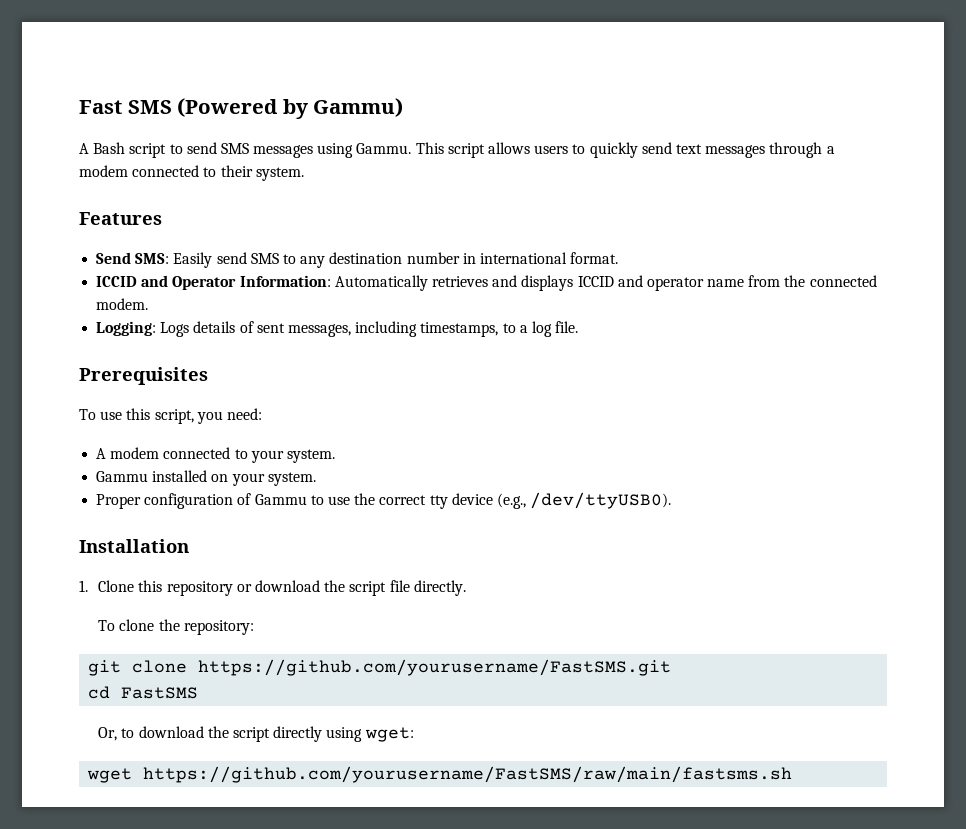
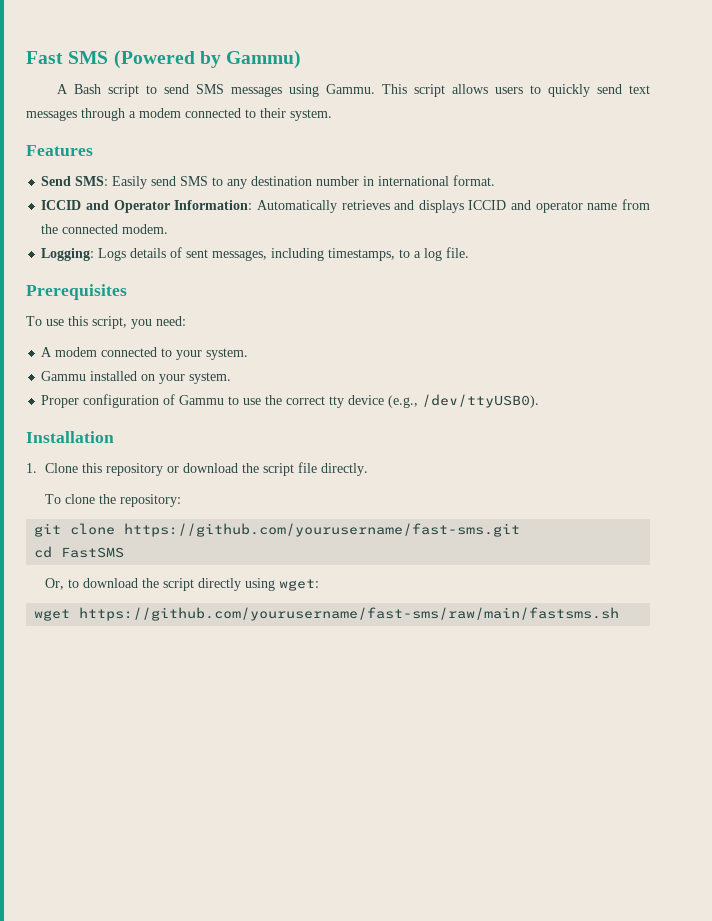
[198,659,672,676] https://github.com/yourusername/FastSMS.git -> [124,523,521,537] https://github.com/yourusername/fast-sms.git
[143,766,793,783] https://github.com/yourusername/FastSMS/raw/main/fastsms.sh -> [79,607,620,621] https://github.com/yourusername/fast-sms/raw/main/fastsms.sh

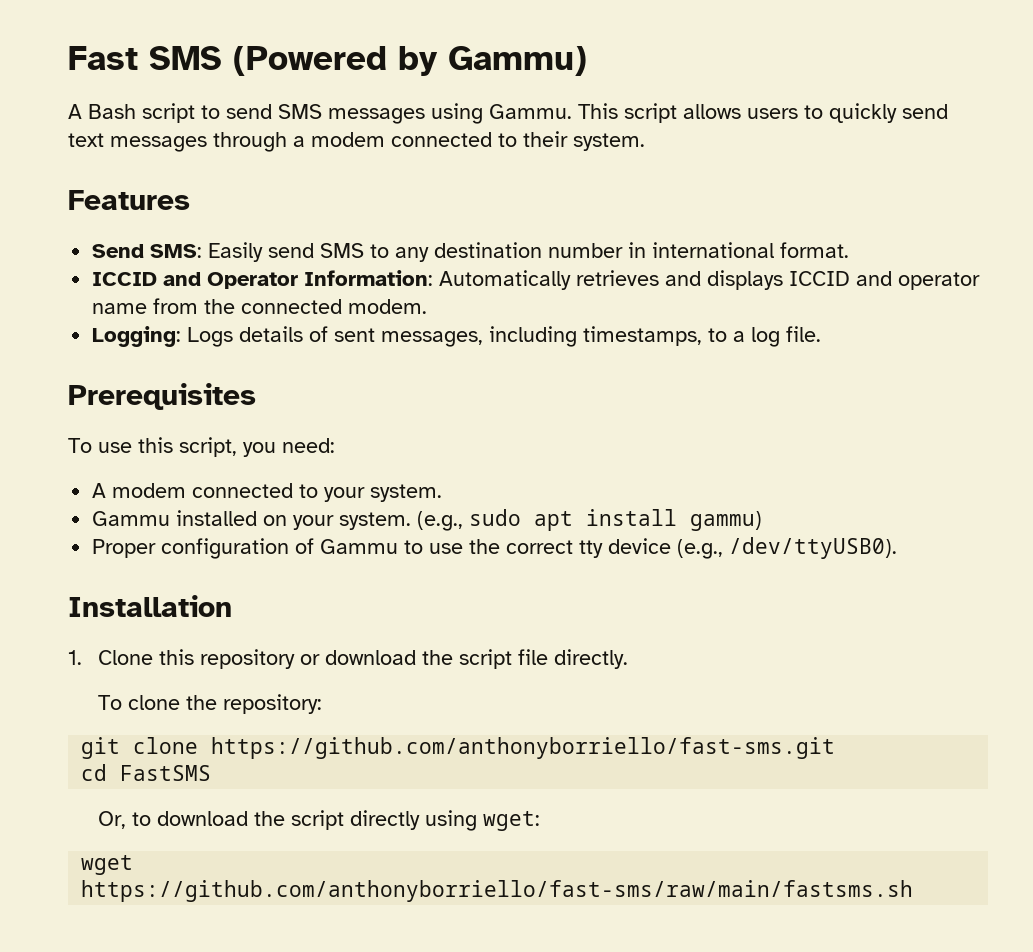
(232, 378) none -> [417,509,763,531] (e.g., sudo apt install gammu)
[124,523,521,537] https://github.com/yourusername/fast-sms.git -> [211,737,836,759] https://github.com/anthonyborriello/fast-sms.git
[79,607,620,621] https://github.com/yourusername/fast-sms/raw/main/fastsms.sh -> [81,880,914,902] https://github.com/anthonyborriello/fast-sms/raw/main/fastsms.sh

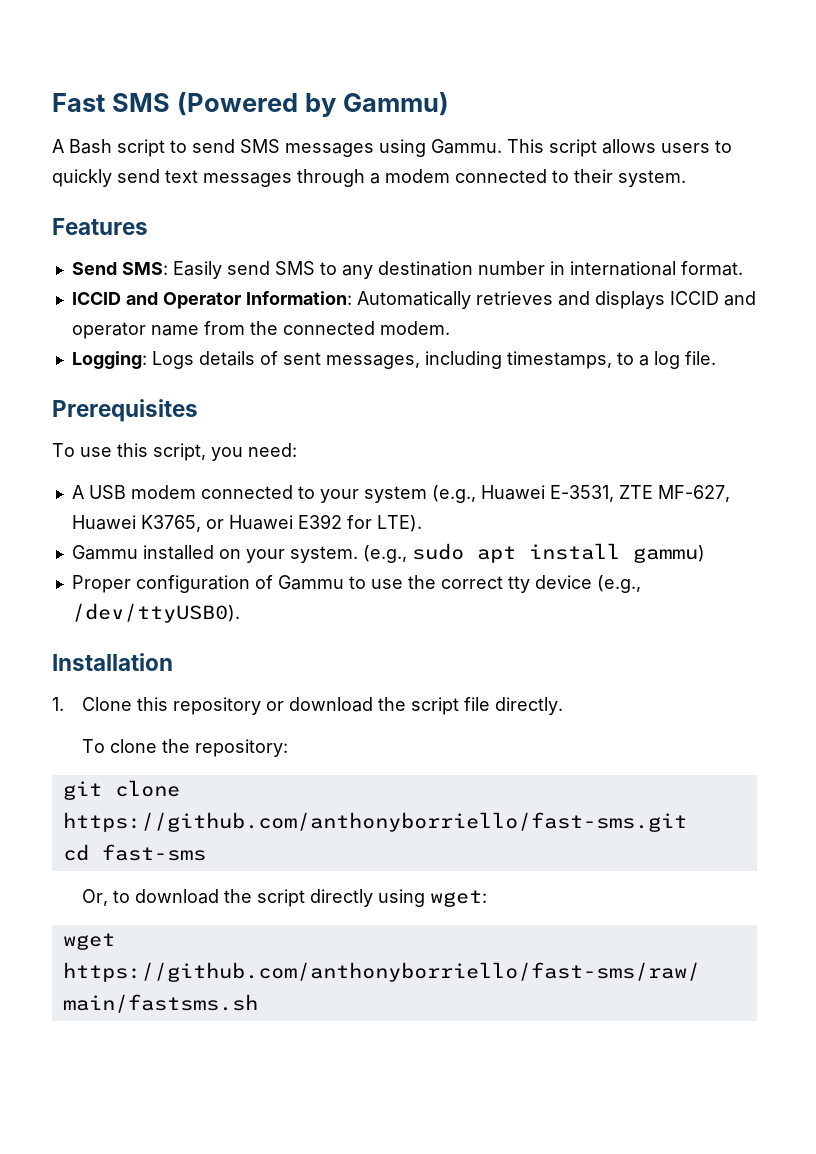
(107, 490) none -> [88,485,126,499] USB
[370,484,443,502] system. -> [363,485,730,503] [71,514,422,532] system (e.g., Huawei E-3531, ZTE MF-627, Huawei K3765, or Huawei E392 for LTE).
[120,765,212,781] FastSMS -> [101,844,206,861] fast-sms

